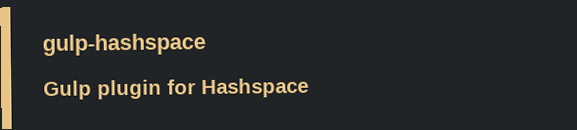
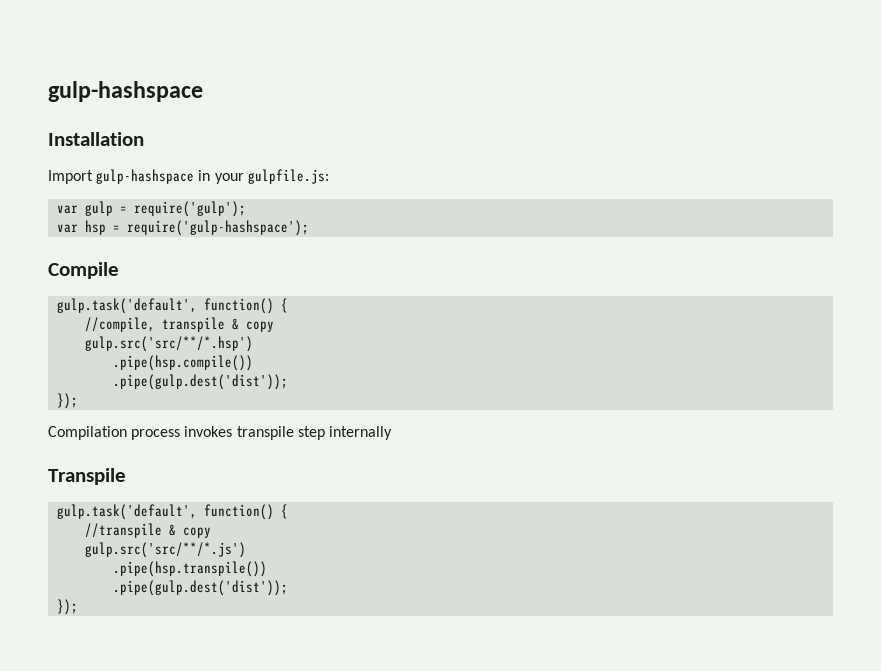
[43,77,309,100] Gulp plugin for Hashspace -> [48,132,144,146] [48,169,329,184] [57,201,247,217] [57,220,310,236] [48,262,119,279] [57,298,289,314] [85,317,275,332] [85,336,254,352] [113,355,254,371] [113,374,289,390] [57,393,79,409] [48,426,392,440] [48,468,126,485] [57,504,289,520] [85,523,212,538] [85,542,247,558] [113,561,268,577] [113,580,289,596] [57,599,79,615] Installation // Import gulp-hashspace in your gulpfile.js: // var gulp = require('gulp'); // var hsp = require('gulp-hashspace'); // Compile // gulp.task('default', function() { // //compile, transpile & copy // gulp.src('src/**/*.hsp') // .pipe(hsp.compile()) // .pipe(gulp.dest('dist')); // }); // Compilation process invokes transpile step internally // Transpile // gulp.task('default', function() { // //transpile & copy // gulp.src('src/**/*.js') // .pipe(hsp.transpile()) // .pipe(gulp.dest('dist')); // });

